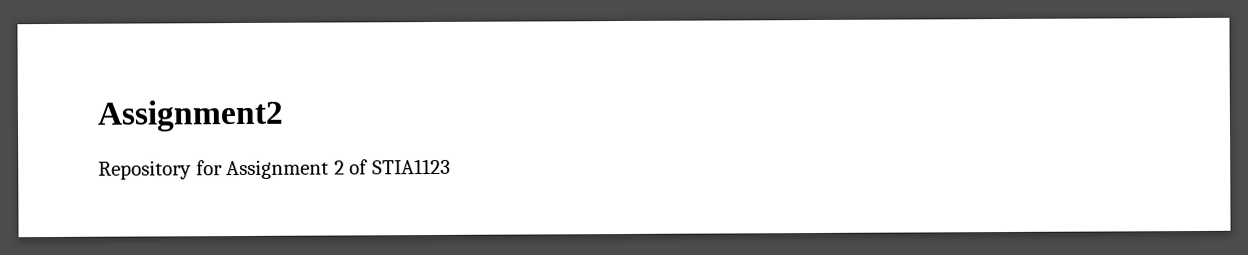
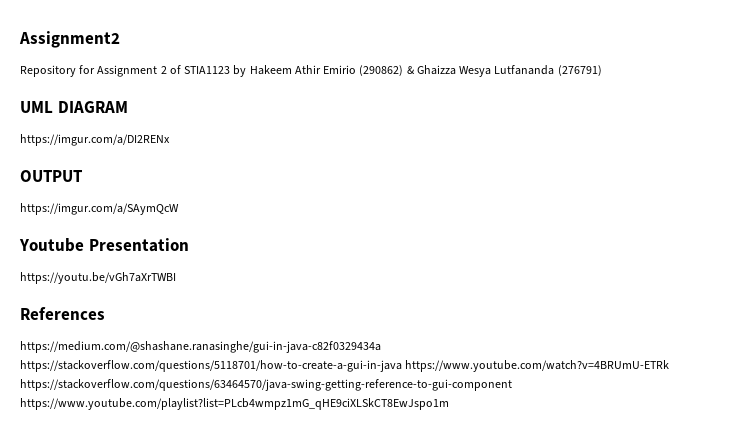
(451, 166) none -> [233,65,602,77] [20,101,128,113] [20,134,170,146] [20,170,83,182] [20,203,179,215] [19,238,189,252] [20,272,176,284] [20,307,105,320] [20,341,381,353] [20,360,670,372] [20,379,512,391] [20,398,449,410] by Hakeem Athir Emirio (290862) & Ghaizza Wesya Lutfananda (276791) // UML DIAGRAM // https://imgur.com/a/DI2RENx // OUTPUT // https://imgur.com/a/SAymQcW // Youtube Presentation // https://youtu.be/vGh7aXrTWBI // References // https://medium.com/@shashane.ranasinghe/gui-in-java-c82f0329434a https://stackoverflow.com/questions/5118701/how-to-create-a-gui-in-java https://www.youtube.com/watch?v=4BRUmU-ETRk https://stackoverflow.com/questions/63464570/java-swing-getting-reference-to-gui-component https://www.youtube.com/playlist?list=PLcb4wmpz1mG_qHE9ciXLSkCT8EwJspo1m

